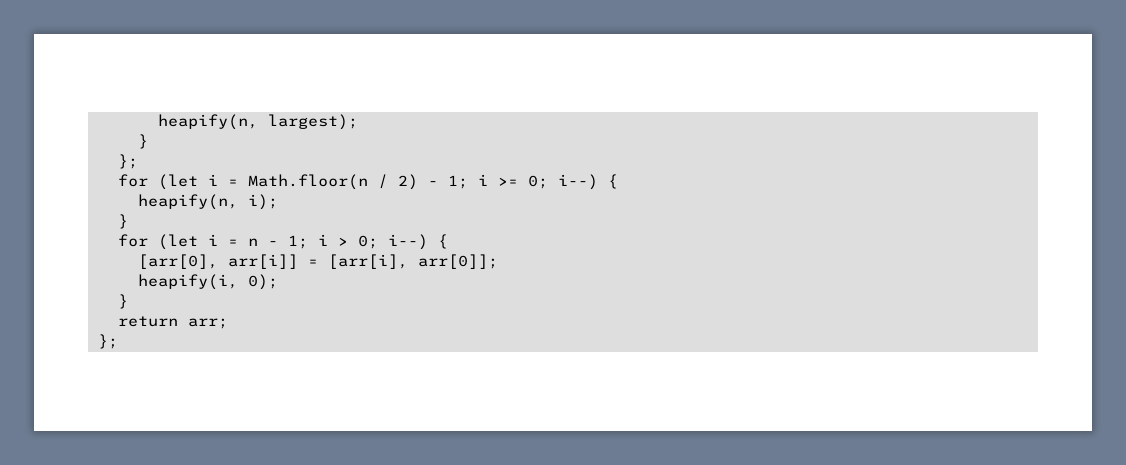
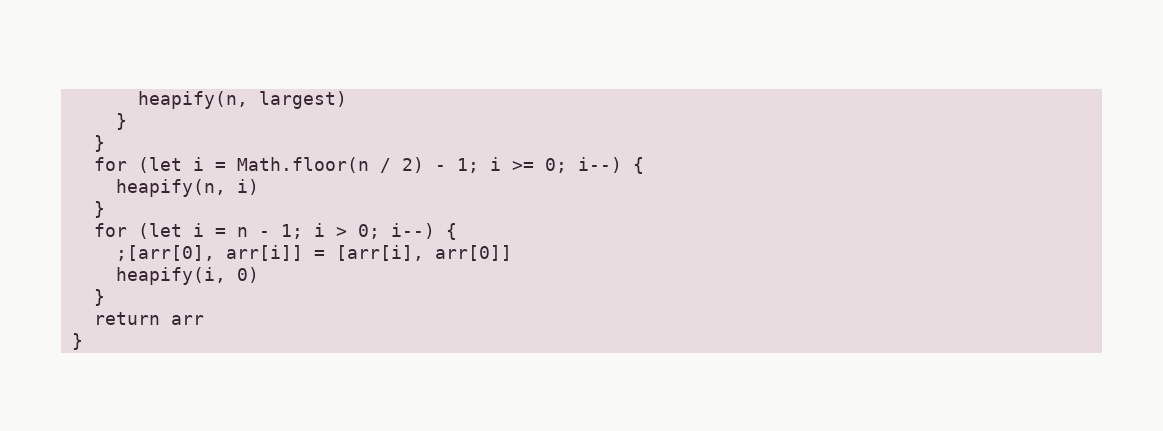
[158,114,359,130] [138,134,149,149] [118,154,139,169] heapify(n, largest); // } // }; -> [138,91,348,109] [116,113,128,130] [94,135,106,152] heapify(n, largest) // } // }
[248,194,279,210] i); -> [237,179,260,195] i)
[138,254,219,269] [arr[0], -> [116,245,216,261] ;[arr[0],
[418,254,499,269] arr[0]]; -> [435,245,513,261] arr[0]]
[248,274,279,290] 0); -> [237,267,260,283] 0)
[188,318,229,329] [98,334,119,349] arr; // }; -> [171,315,205,325] [72,333,84,350] arr // }

